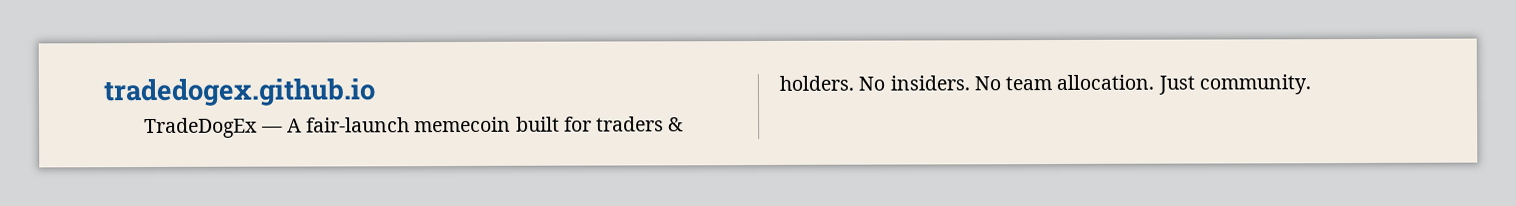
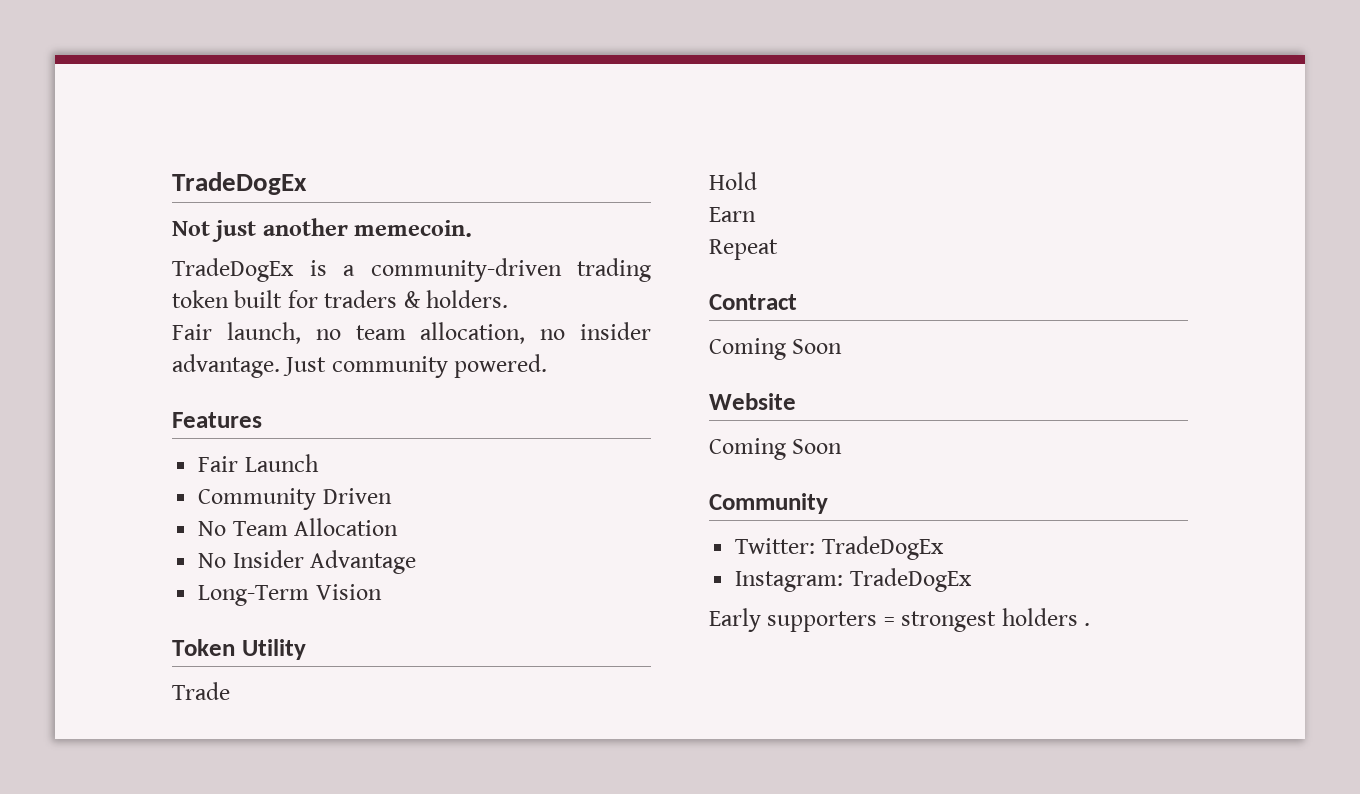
[103,78,376,107] [144,116,512,139] tradedogex.github.io // TradeDogEx — A fair-launch memecoin -> [172,172,307,195] [172,218,473,242] [172,258,651,282] [172,290,229,308] TradeDogEx // Not just another memecoin. // TradeDogEx is a community-driven trading token
[858,74,1311,95] No insiders. No team allocation. Just community. -> [172,322,651,344] [172,354,548,378] [172,412,262,428] [198,454,319,472] [198,488,392,510] [198,518,399,536] [198,550,417,574] [198,584,382,606] [172,639,306,660] [172,682,230,700] [709,172,757,190] [709,207,756,222] [709,239,778,260] [709,294,797,310] [709,338,843,360] [709,393,796,410] [709,438,843,460] [709,493,828,514] [735,536,944,560] [735,568,972,592] [709,608,1091,632] // Fair launch, no team allocation, no insider advantage. Just community powered. // Features // Fair Launch // Community Driven // No Team Allocation // No Insider Advantage // Long-Term Vision // Token Utility // Trade // Hold // Earn // Repeat // Contract // Coming Soon // Website // Coming Soon // Community // Twitter: TradeDogEx // Instagram: TradeDogEx // Early supporters = strongest holders .

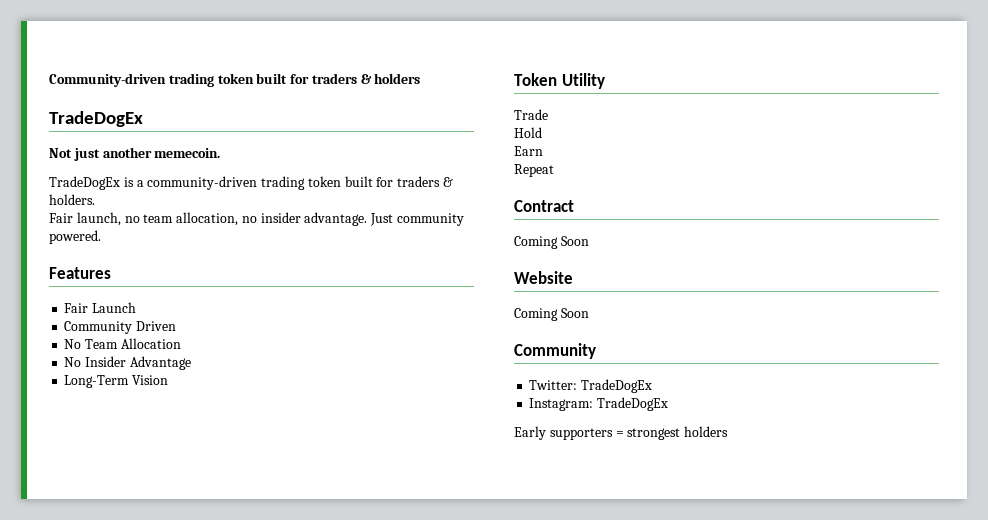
(172, 183) none -> [49,73,421,87] Community-driven trading token built for traders & holders //
[1084,623,1091,626] . -> (729, 431) none

